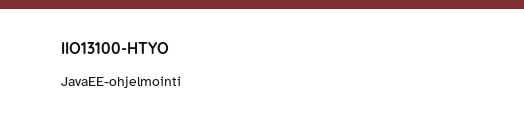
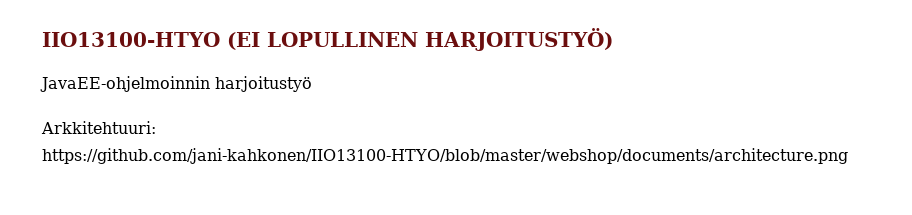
[61,76,181,88] // JavaEE-ohjelmointi -> [227,28,613,51] [40,76,312,92] [41,121,156,134] [42,148,848,164] (EI LOPULLINEN HARJOITUSTYÖ) // JavaEE-ohjelmoinnin harjoitustyö // Arkkitehtuuri: https://github.com/jani-kahkonen/IIO13100-HTYO/blob/master/webshop/documents/architecture.png

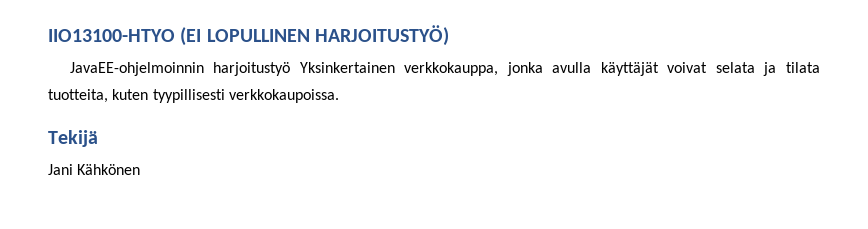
[41,121,156,134] [42,148,848,164] // Arkkitehtuuri: https://github.com/jani-kahkonen/IIO13100-HTYO/blob/master/webshop/documents/architecture.png -> [299,62,820,76] [48,89,339,103] [48,130,98,147] [48,164,141,175] Yksinkertainen verkkokauppa, jonka avulla käyttäjät voivat selata ja tilata tuotteita, kuten tyypillisesti verkkokaupoissa. // Tekijä // Jani Kähkönen

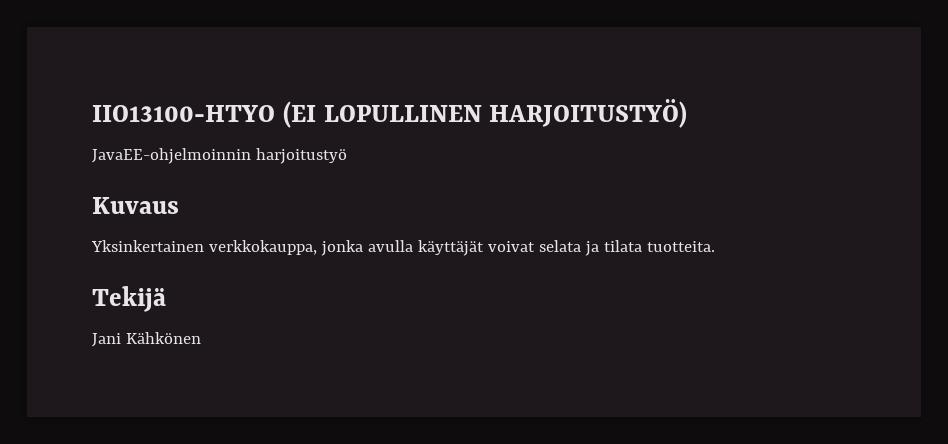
(291, 69) none -> [92,197,179,214] // Kuvaus //
[48,89,339,103] tuotteita, kuten tyypillisesti verkkokaupoissa. -> [646,241,715,252] tuotteita.

